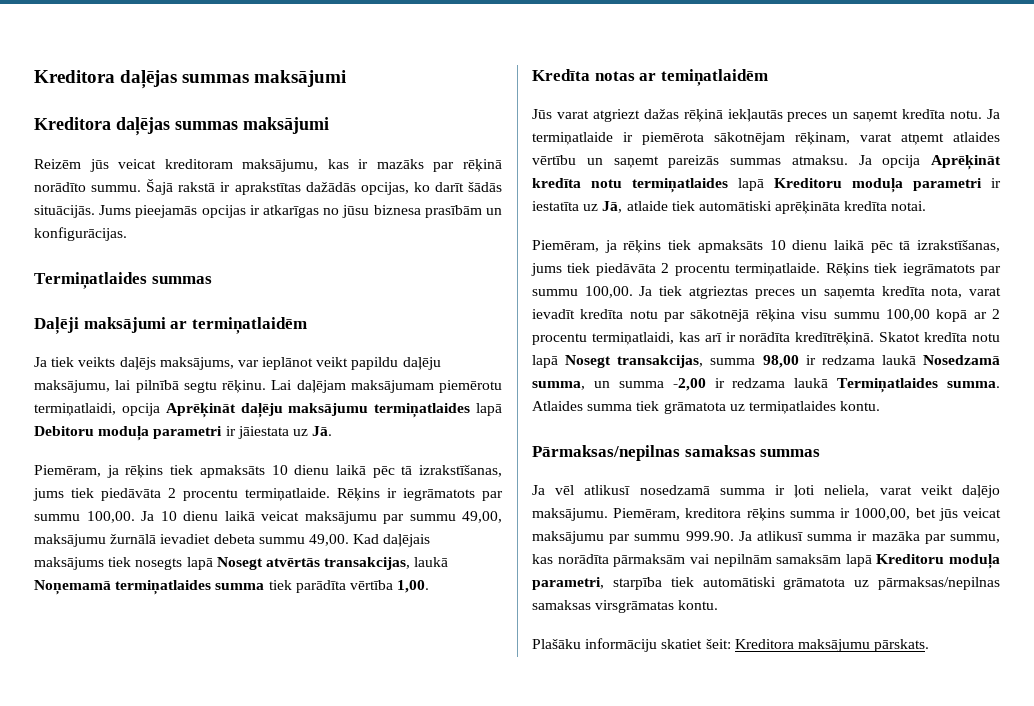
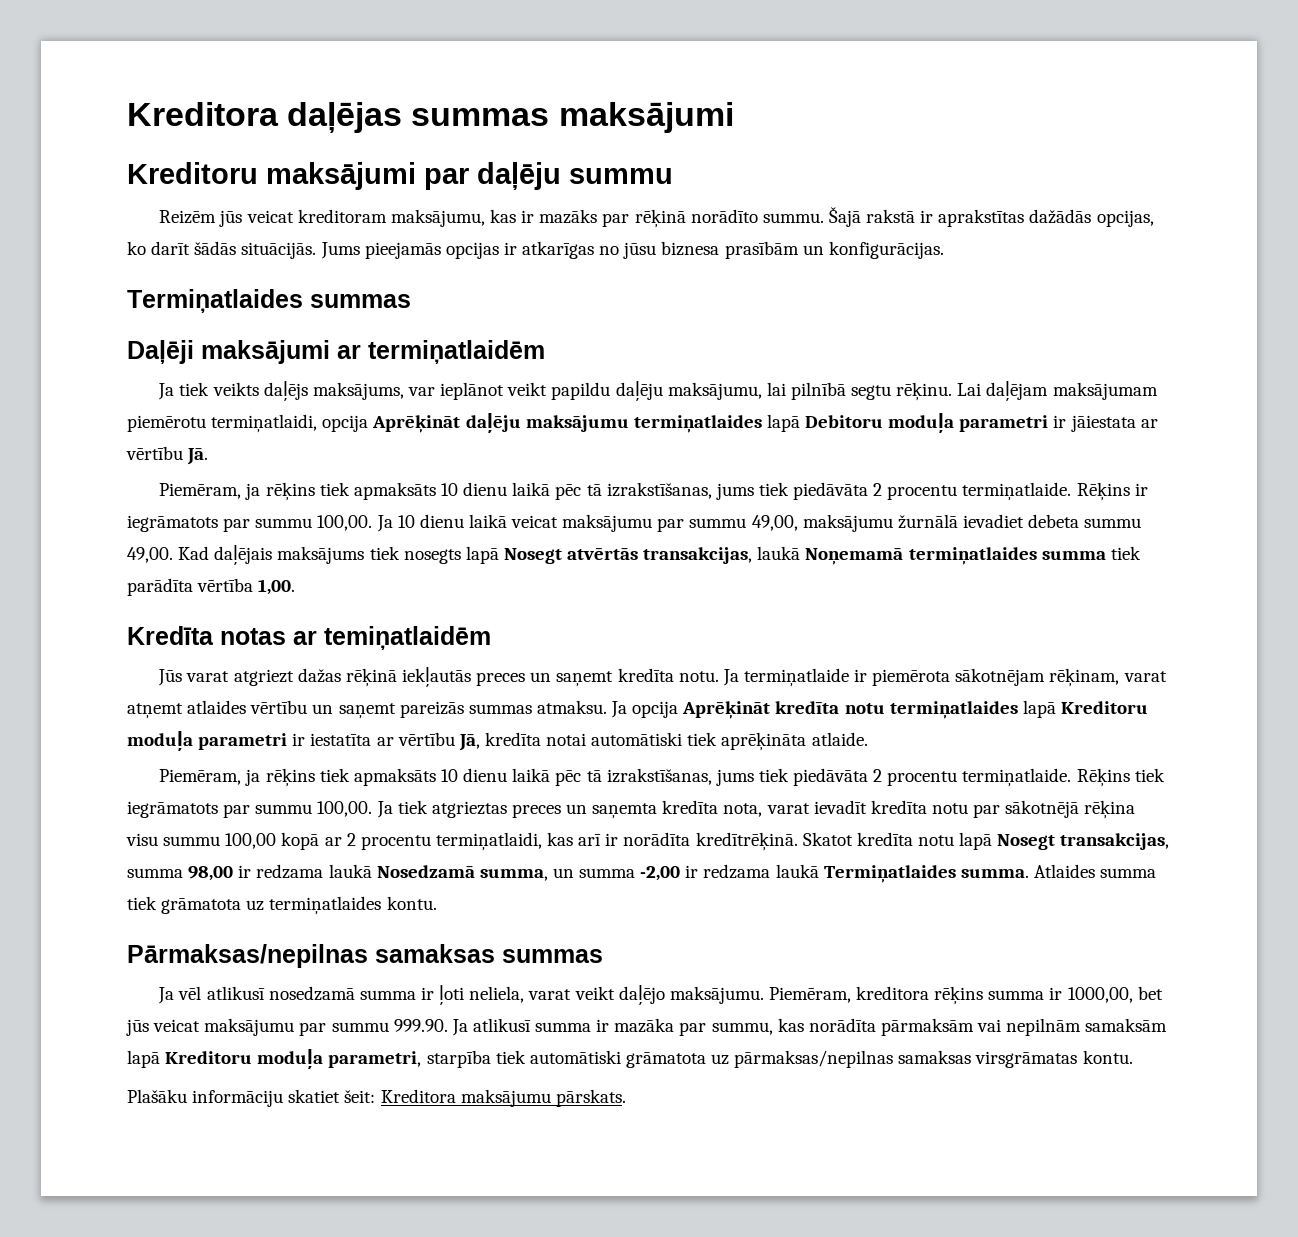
[34,70,347,89] [34,117,329,136] Kreditora daļējas summas maksājumi // Kreditora daļējas summas maksājumi -> [127,102,734,133] [127,162,673,190] Kreditora daļējas summas maksājumi // Kreditoru maksājumi par daļēju summu
[292,429,308,436] uz -> [1140,419,1158,428] [126,446,183,460] ar vērtību
[583,201,927,214] uz Jā, atlaide tiek automātiski aprēķināta kredīta notai. -> [376,732,868,751] ar vērtību Jā, kredīta notai automātiski tiek aprēķināta atlaide.

